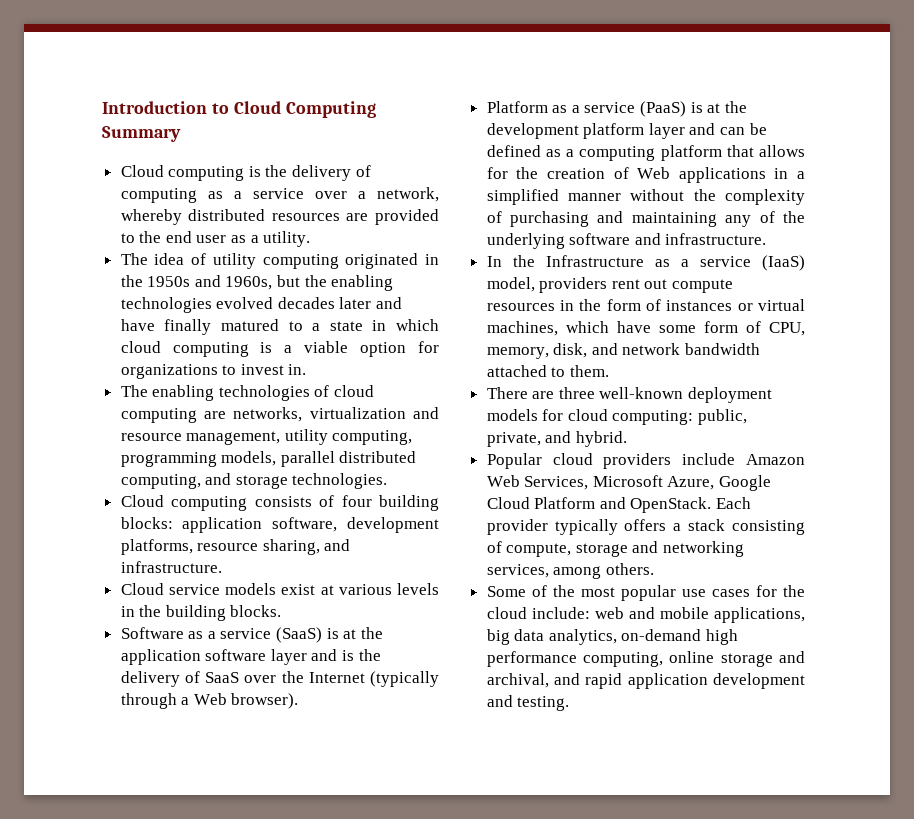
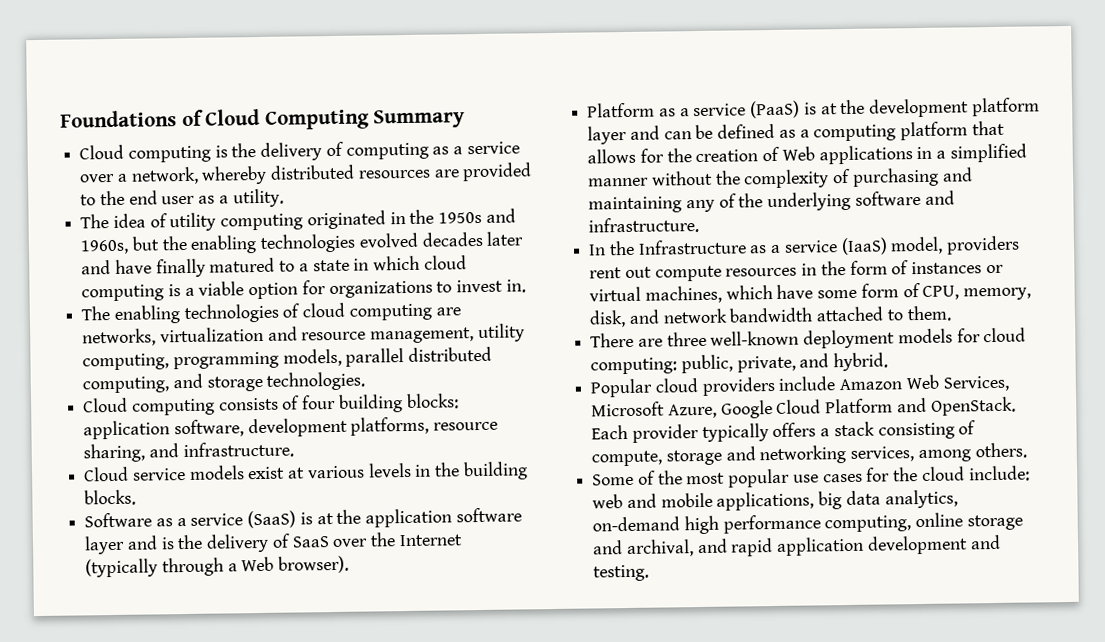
[102,101,229,114] Introduction to -> [60,109,204,128] Foundations of

